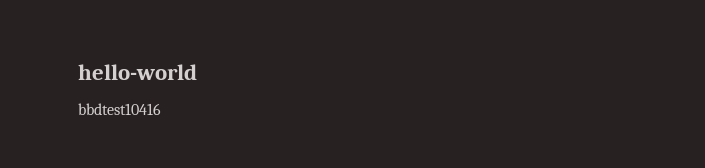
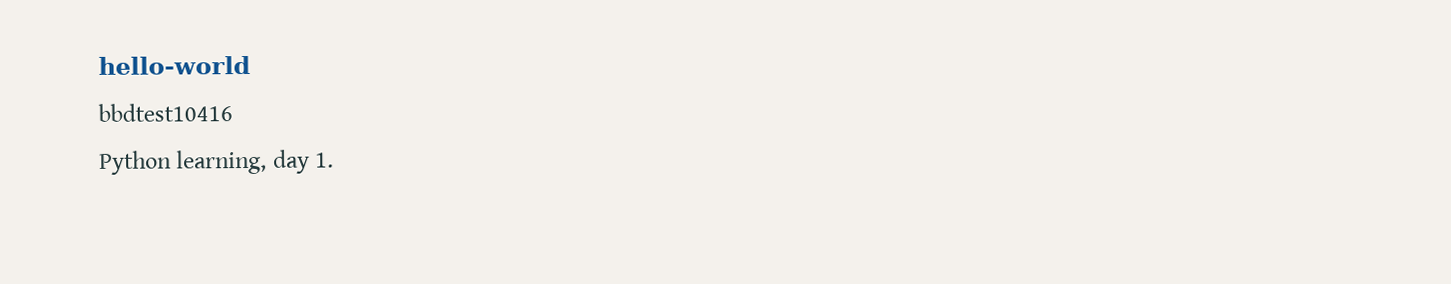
(161, 109) none -> [99,149,335,175] // Python learning, day 1.

